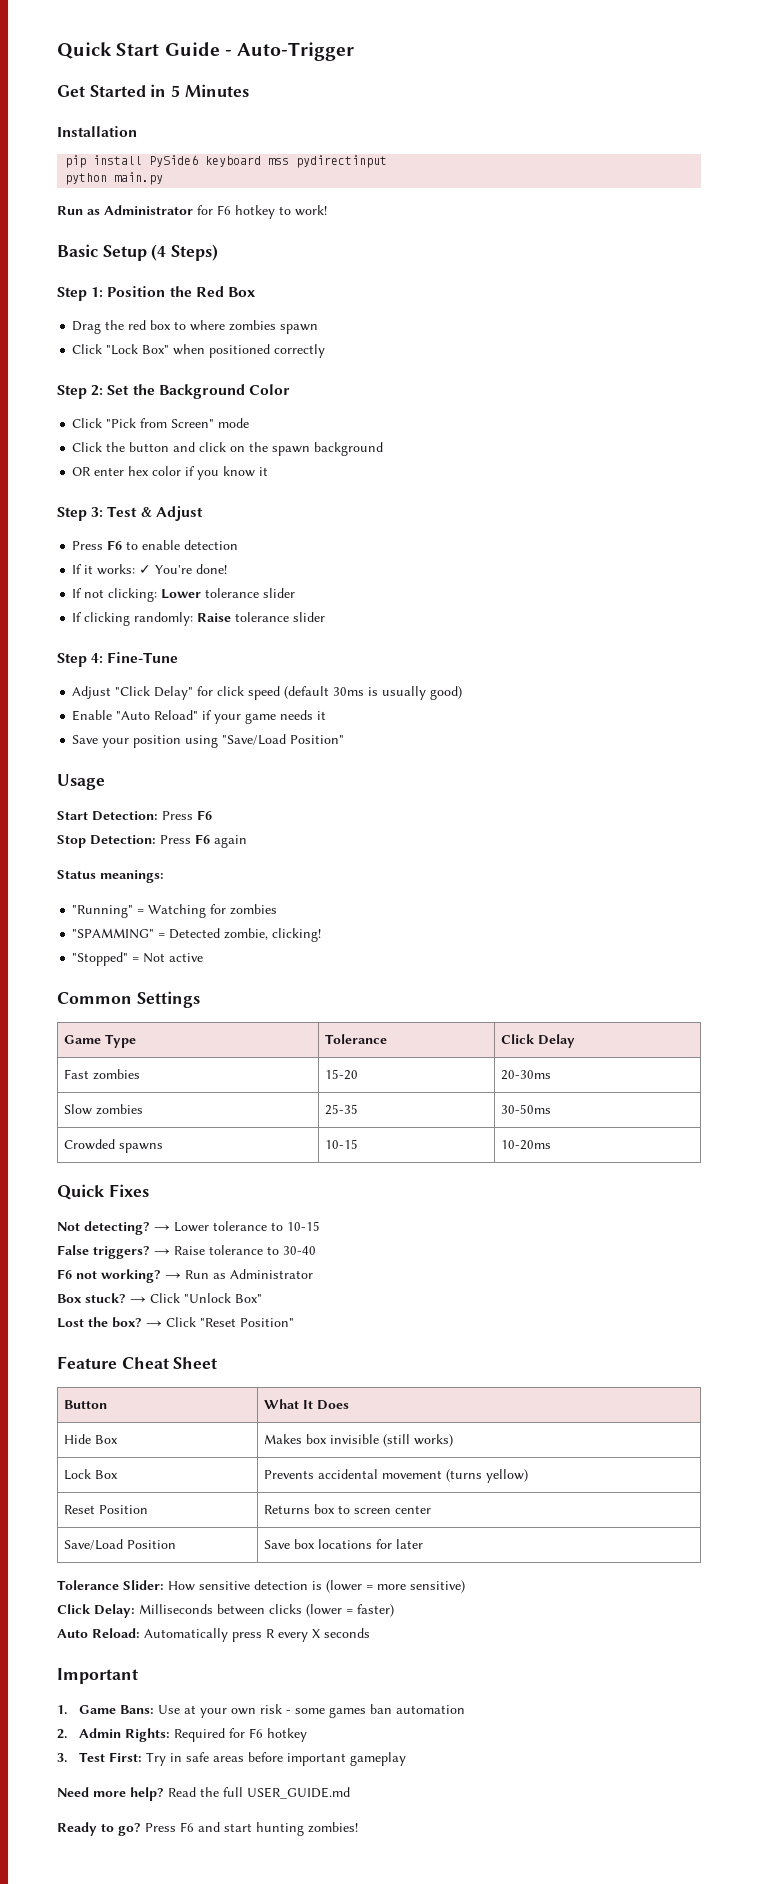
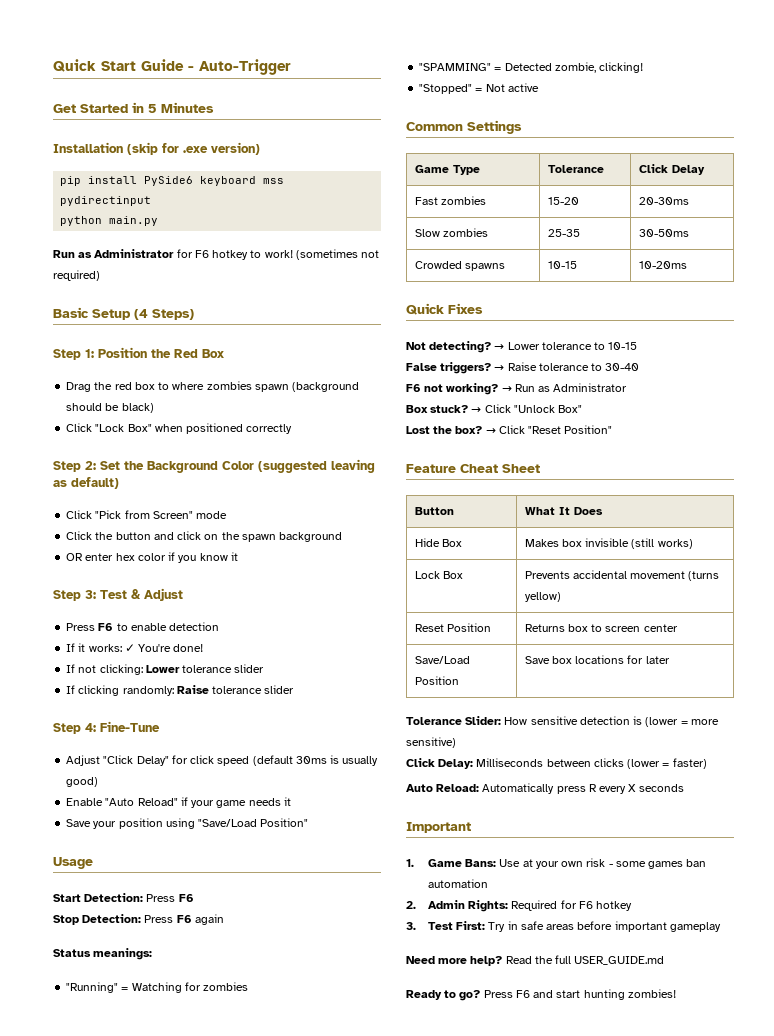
(137, 131) none -> [127,142,260,155] (skip for .exe version)
(327, 210) none -> [295,249,380,260] [53,270,100,281] (sometimes not required)
(319, 329) none -> [292,382,360,392] [66,403,154,413] (background should be black)
(290, 389) none -> [258,459,375,473] [53,477,119,489] (suggested leaving as default)

